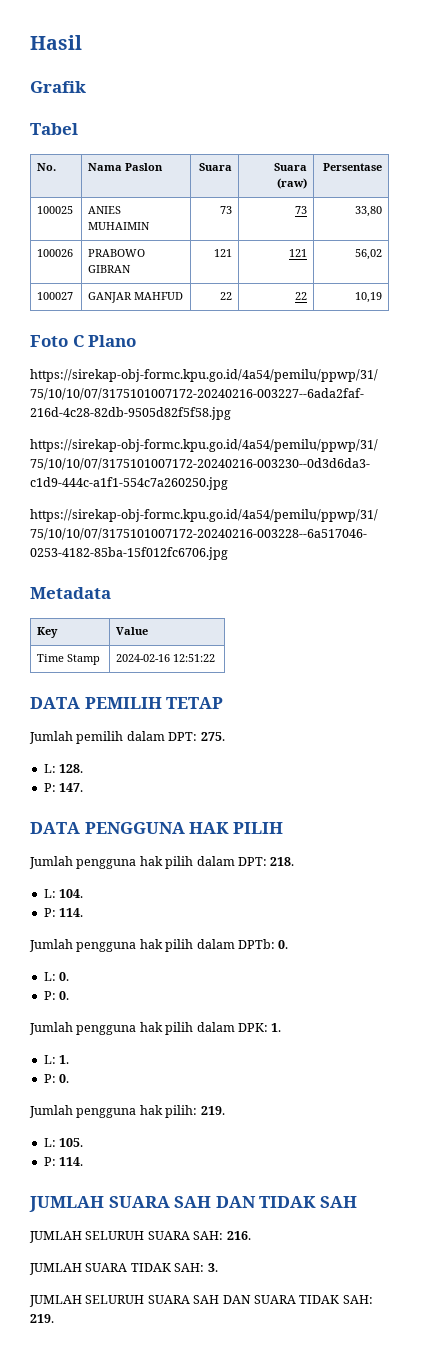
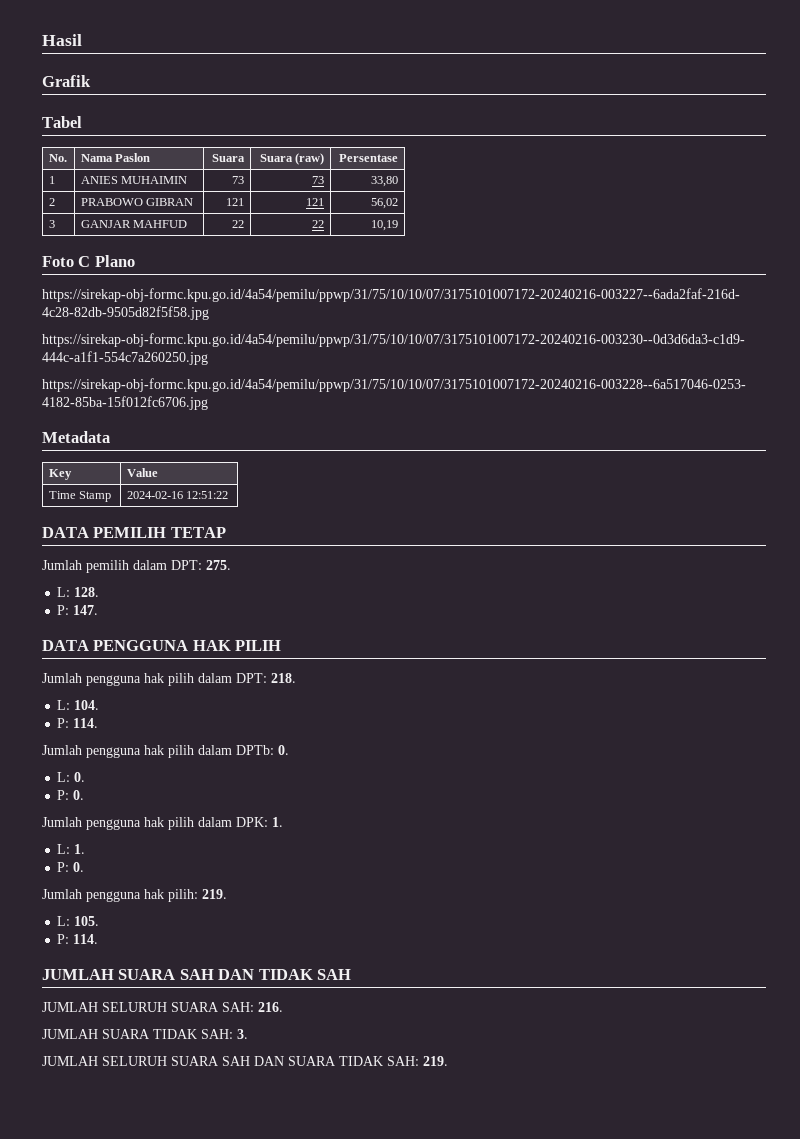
[37,206,74,214] 100025 -> [48,176,55,184] 1
[37,249,74,257] 100026 -> [48,198,55,206] 2
[37,292,74,300] 100027 -> [48,220,55,228] 3

